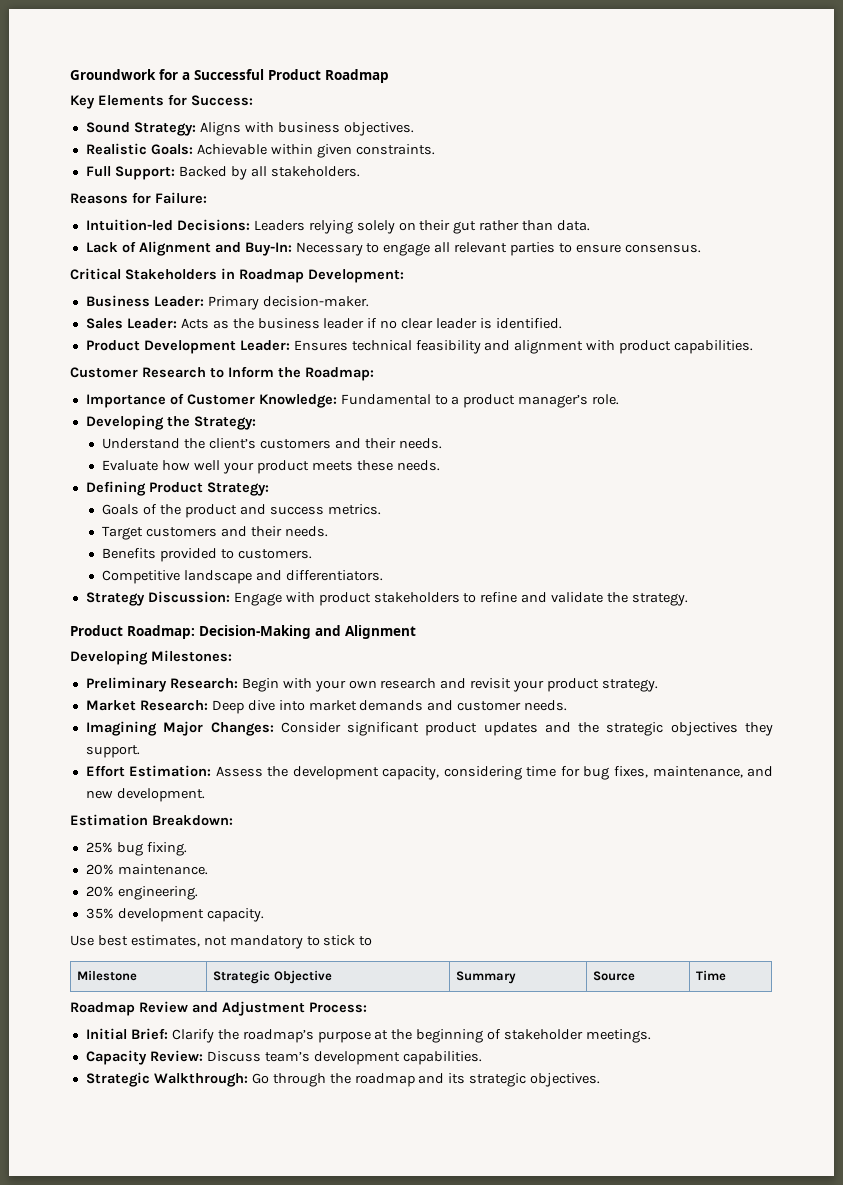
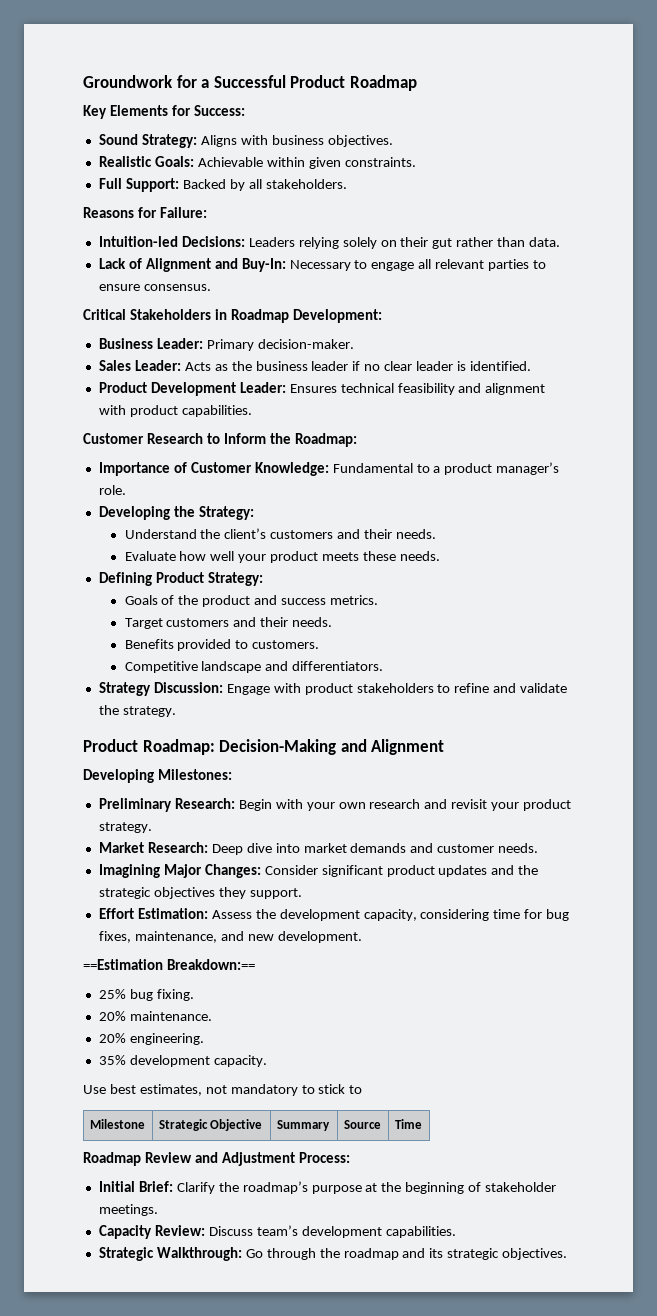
[70,814,233,826] Estimation Breakdown: -> [83,959,255,970] ==Estimation Breakdown:==

